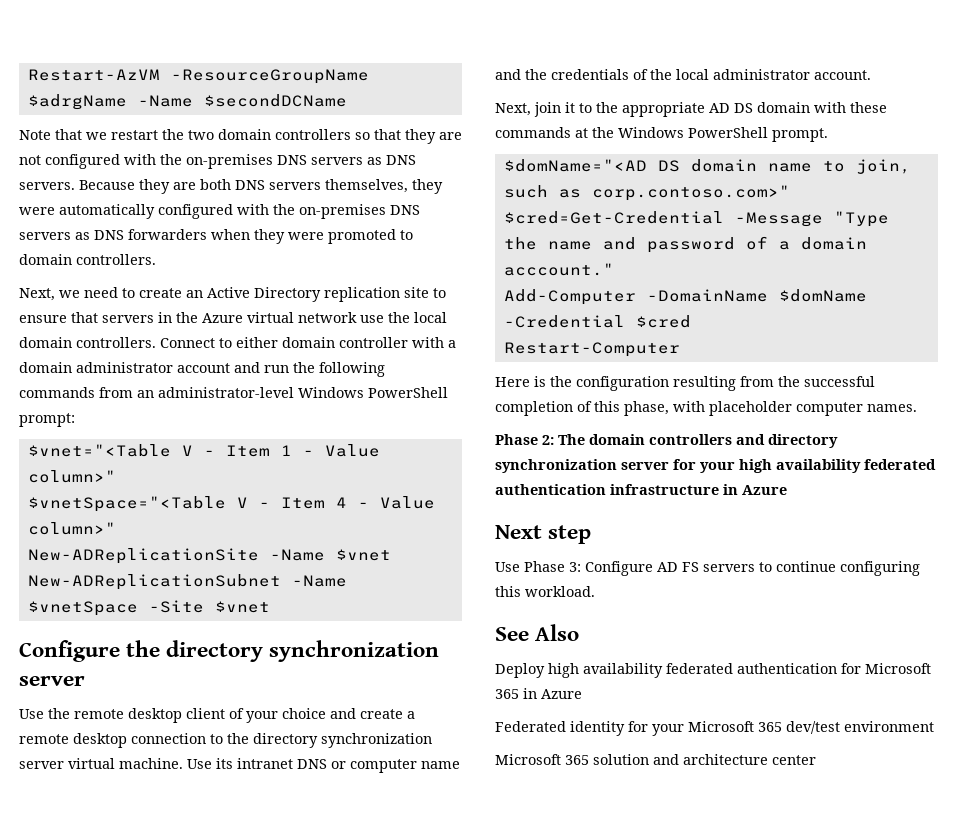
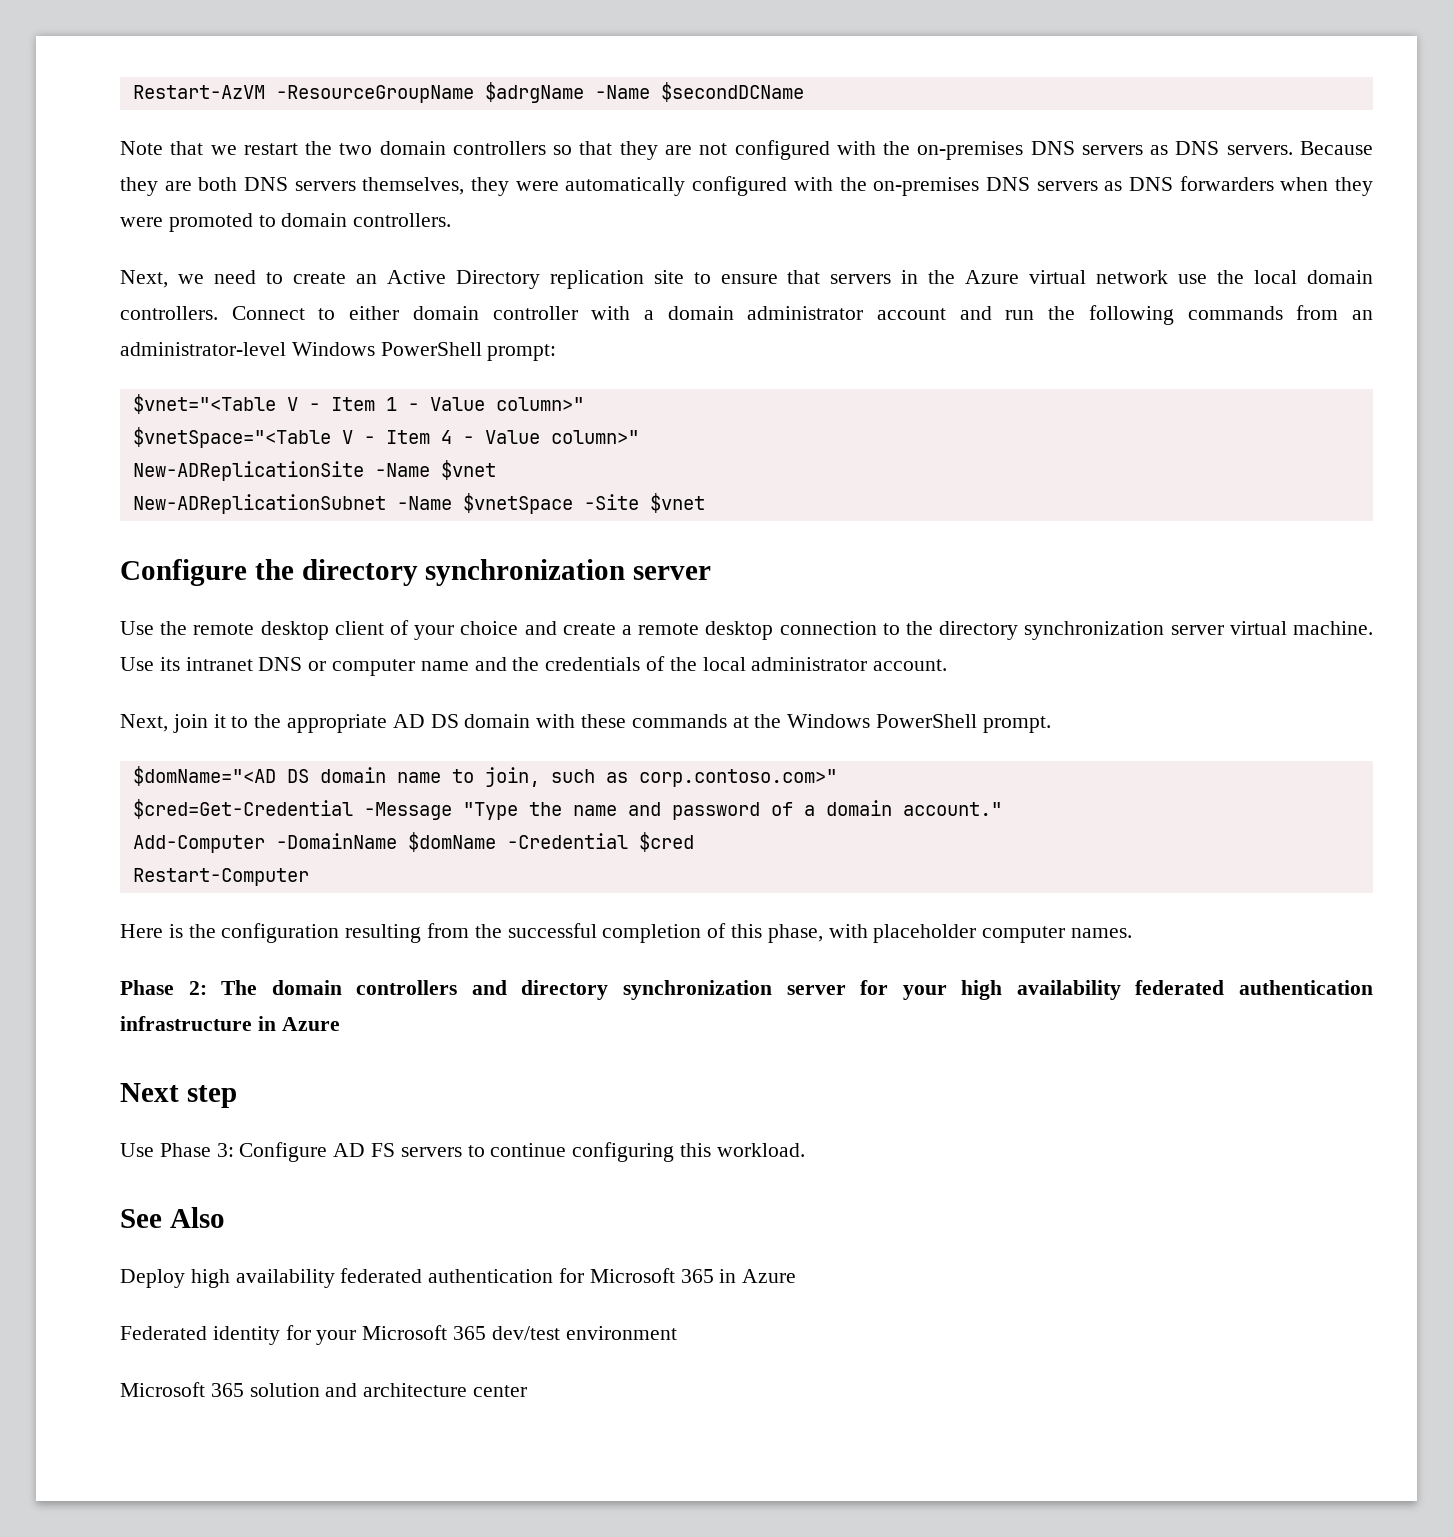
[503,263,614,276] acccount." -> [902,802,1002,816] account."

